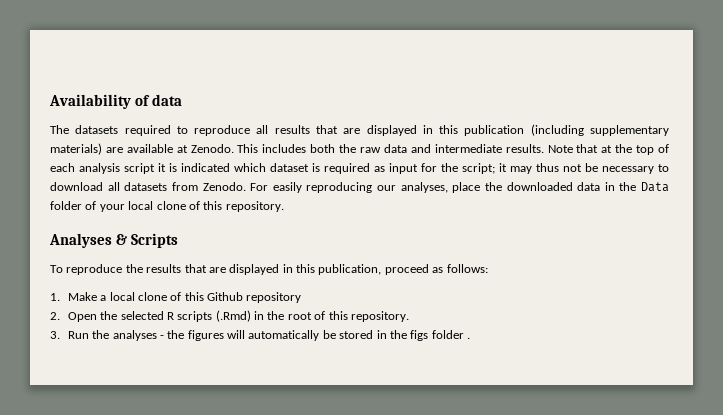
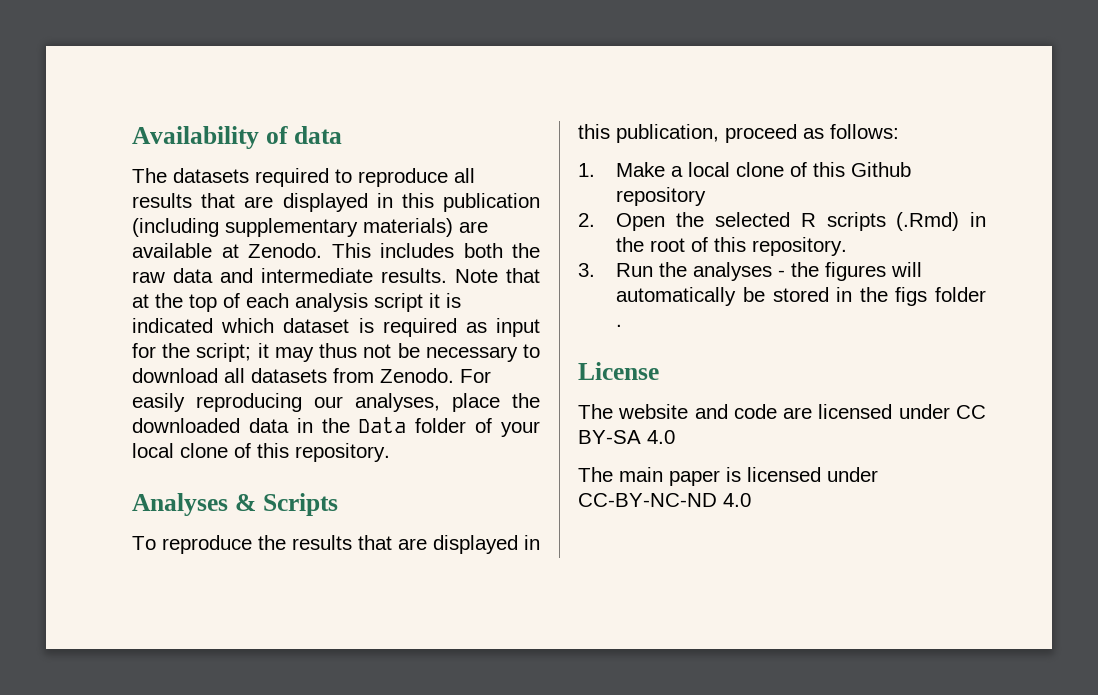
(471, 338) none -> [578,362,659,380] [578,404,986,419] [578,430,675,444] [578,467,878,486] [578,493,751,507] // License // The website and code are licensed under CC BY-SA 4.0 // The main paper is licensed under CC-BY-NC-ND 4.0

